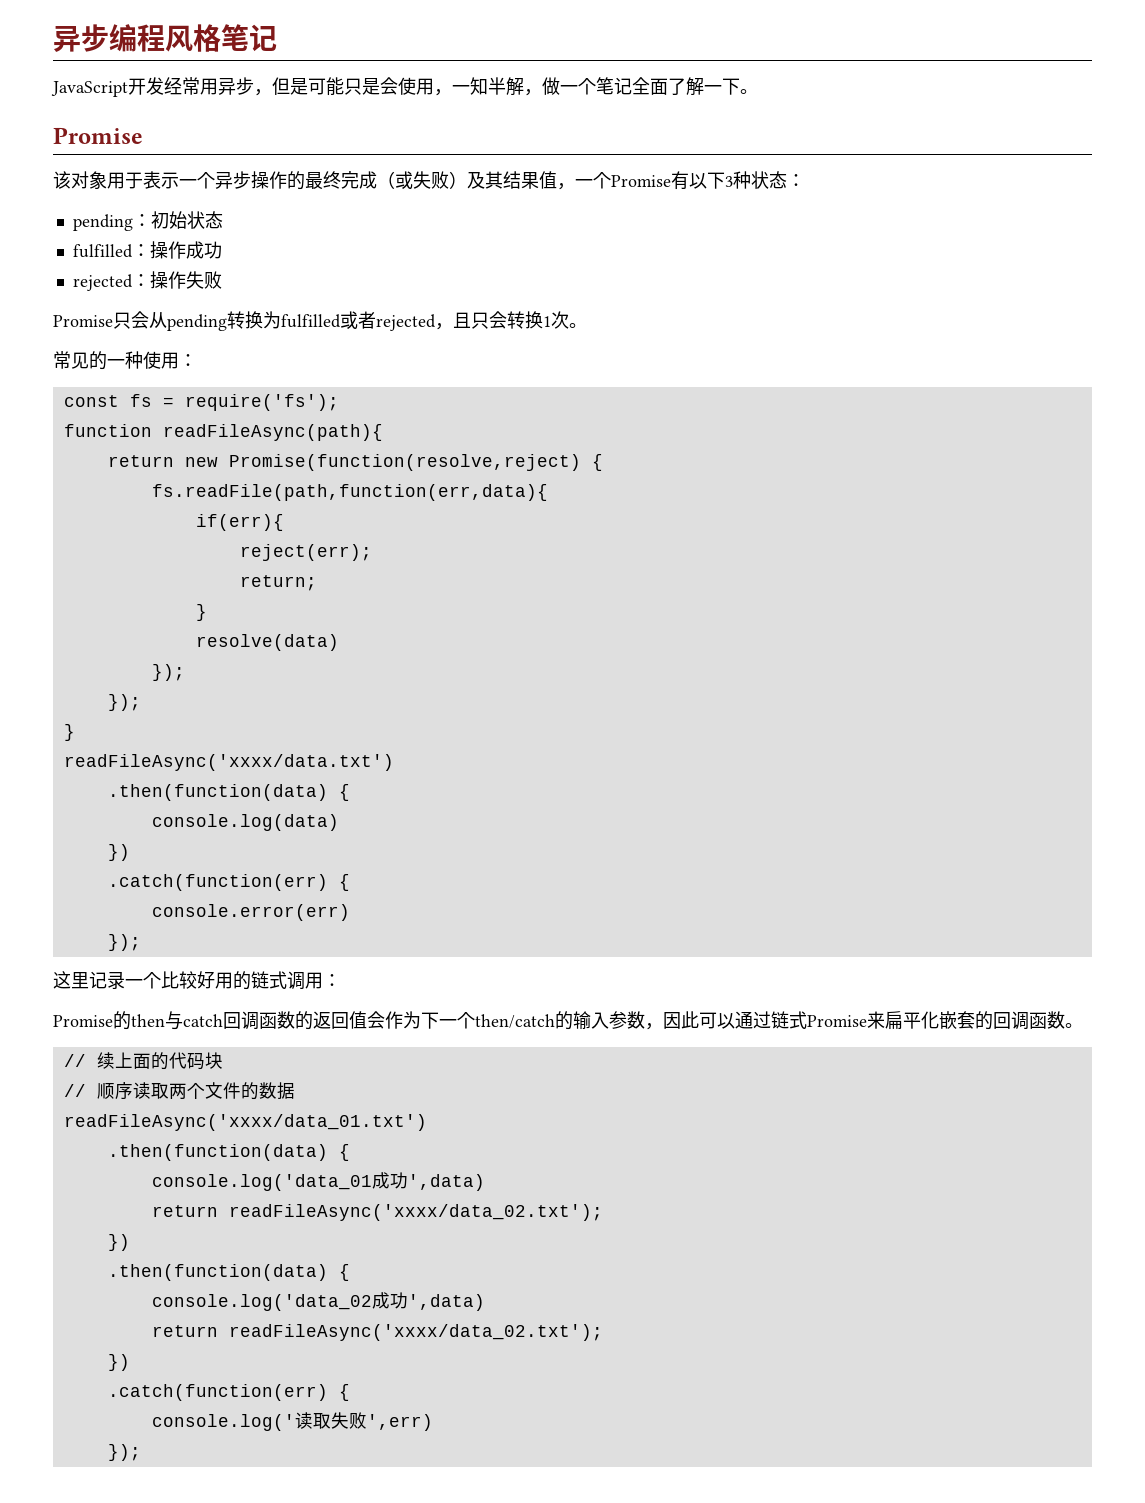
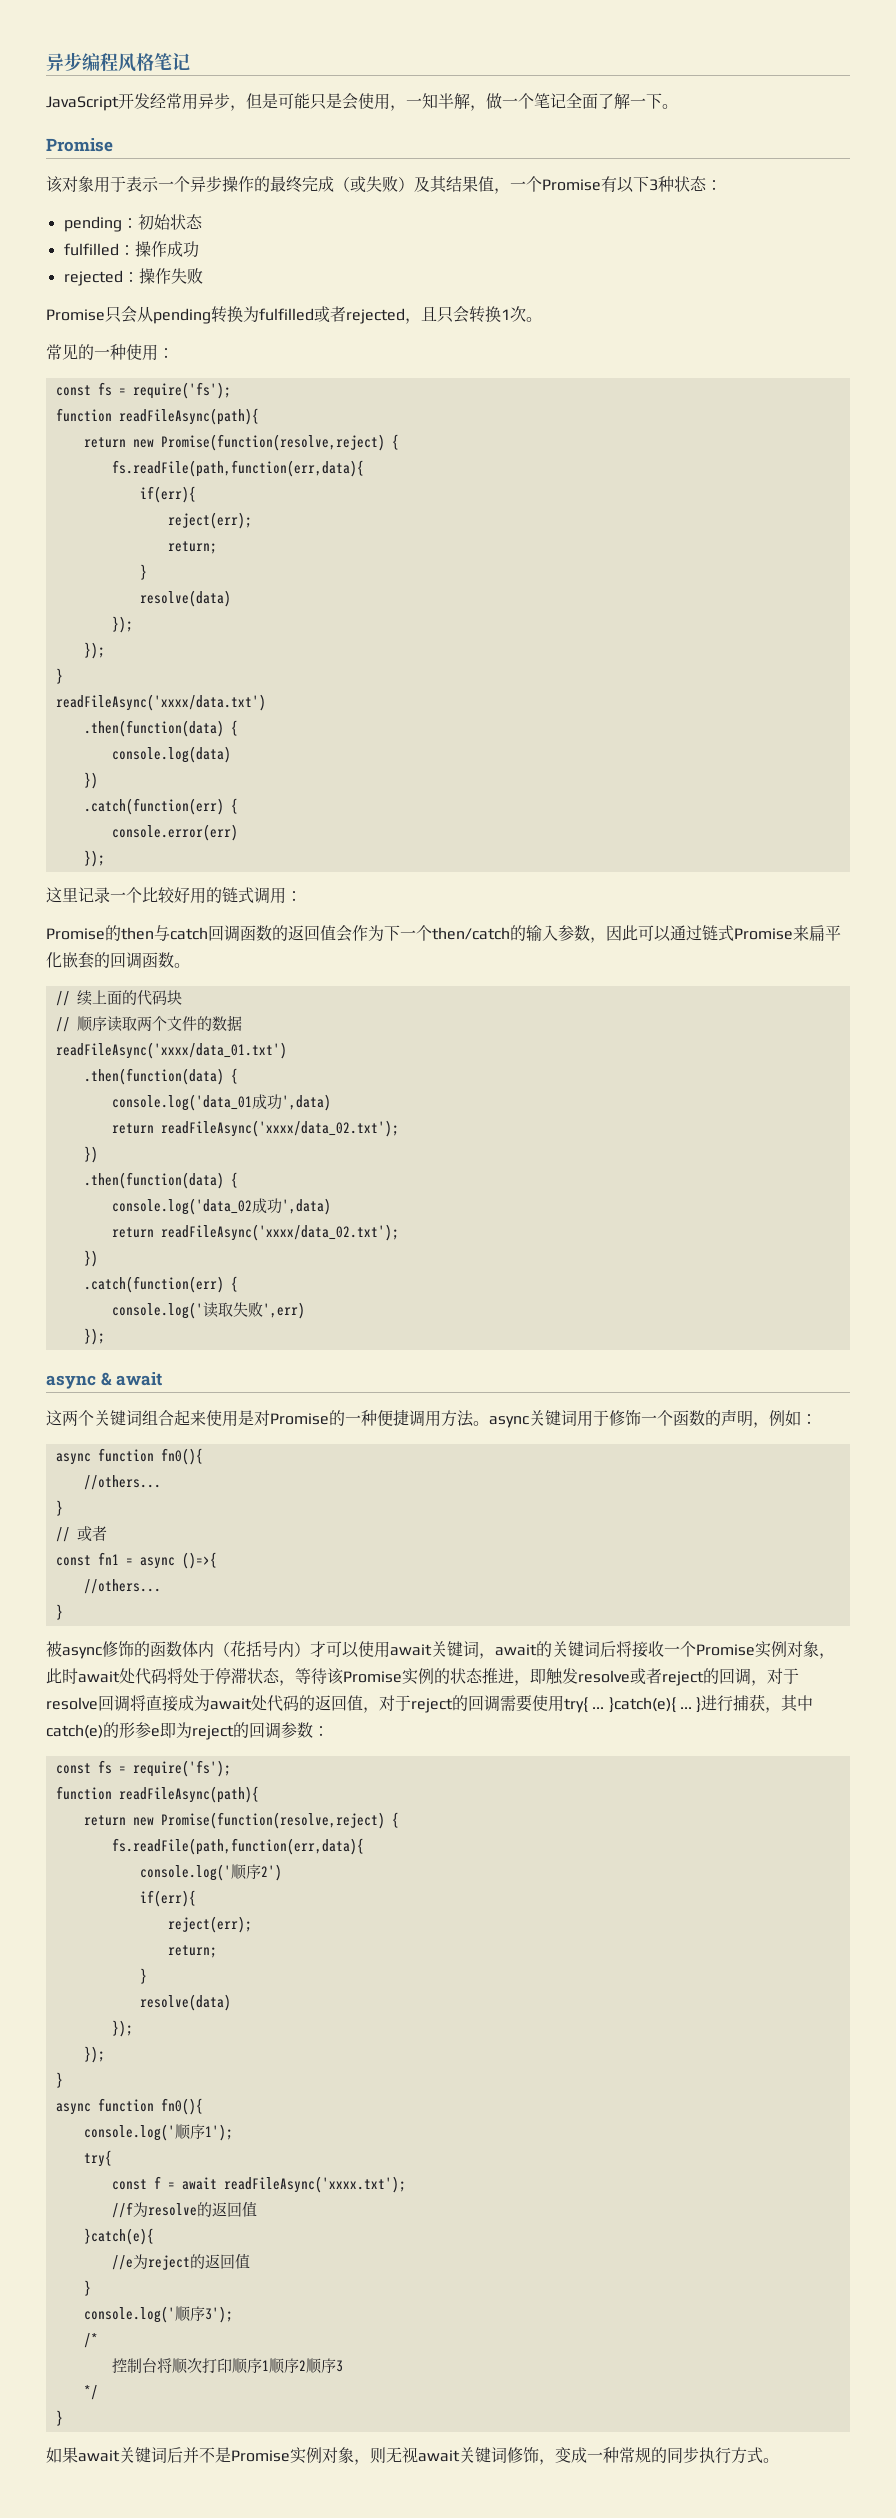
(141, 1452) none -> [46,1372,163,1389] [46,1409,817,1428] [55,1448,203,1465] [83,1475,161,1490] [55,1500,63,1516] [55,1525,107,1542] [55,1552,217,1569] [83,1579,161,1594] [55,1604,63,1620] [46,1640,835,1659] [46,1667,799,1686] [46,1694,814,1713] [46,1722,329,1740] [55,1760,231,1777] [55,1786,259,1803] [83,1812,399,1829] [111,1838,364,1855] [139,1864,282,1881] [139,1890,196,1907] [167,1916,252,1933] [167,1945,217,1958] [139,1968,147,1984] [139,1994,231,2011] [111,2020,133,2037] [83,2046,105,2063] [55,2072,63,2088] [55,2098,203,2115] [83,2124,233,2141] [83,2150,112,2167] [111,2176,406,2193] [111,2201,257,2218] [83,2228,154,2245] [111,2253,250,2270] [83,2280,91,2296] [83,2306,233,2323] [83,2333,98,2348] [111,2358,343,2374] [83,2385,98,2400] [55,2410,63,2426] [46,2447,779,2465] // async & await // 这两个关键词组合起来使用是对Promise的一种便捷调用方法。async关键词用于修饰一个函数的声明，例如： // async function fn0(){ // //others... // } // // 或者 // const fn1 = async ()=>{ // //others... // } // 被async修饰的函数体内（花括号内）才可以使用await关键词，await的关键词后将接收一个Promise实例对象，此时await处代码将处于停滞状态，等待该Promise实例的状态推进，即触发resolve或者reject的回调，对于resolve回调将直接成为await处代码的返回值，对于reject的回调需要使用try{ ... }catch(e){ ... }进行捕获，其中catch(e)的形参e即为reject的回调参数： // const fs = require('fs'); // function readFileAsync(path){ // return new Promise(function(resolve,reject) { // fs.readFile(path,function(err,data){ // console.log('顺序2') // if(err){ // reject(err); // return; // } // resolve(data) // }); // }); // } // async function fn0(){ // console.log('顺序1'); // try{ // const f = await readFileAsync('xxxx.txt'); // //f为resolve的返回值 // }catch(e){ // //e为reject的返回值 // } // console.log('顺序3'); // /* // 控制台将顺次打印顺序1顺序2顺序3 // */ // } // 如果await关键词后并不是Promise实例对象，则无视await关键词修饰，变成一种常规的同步执行方式。

